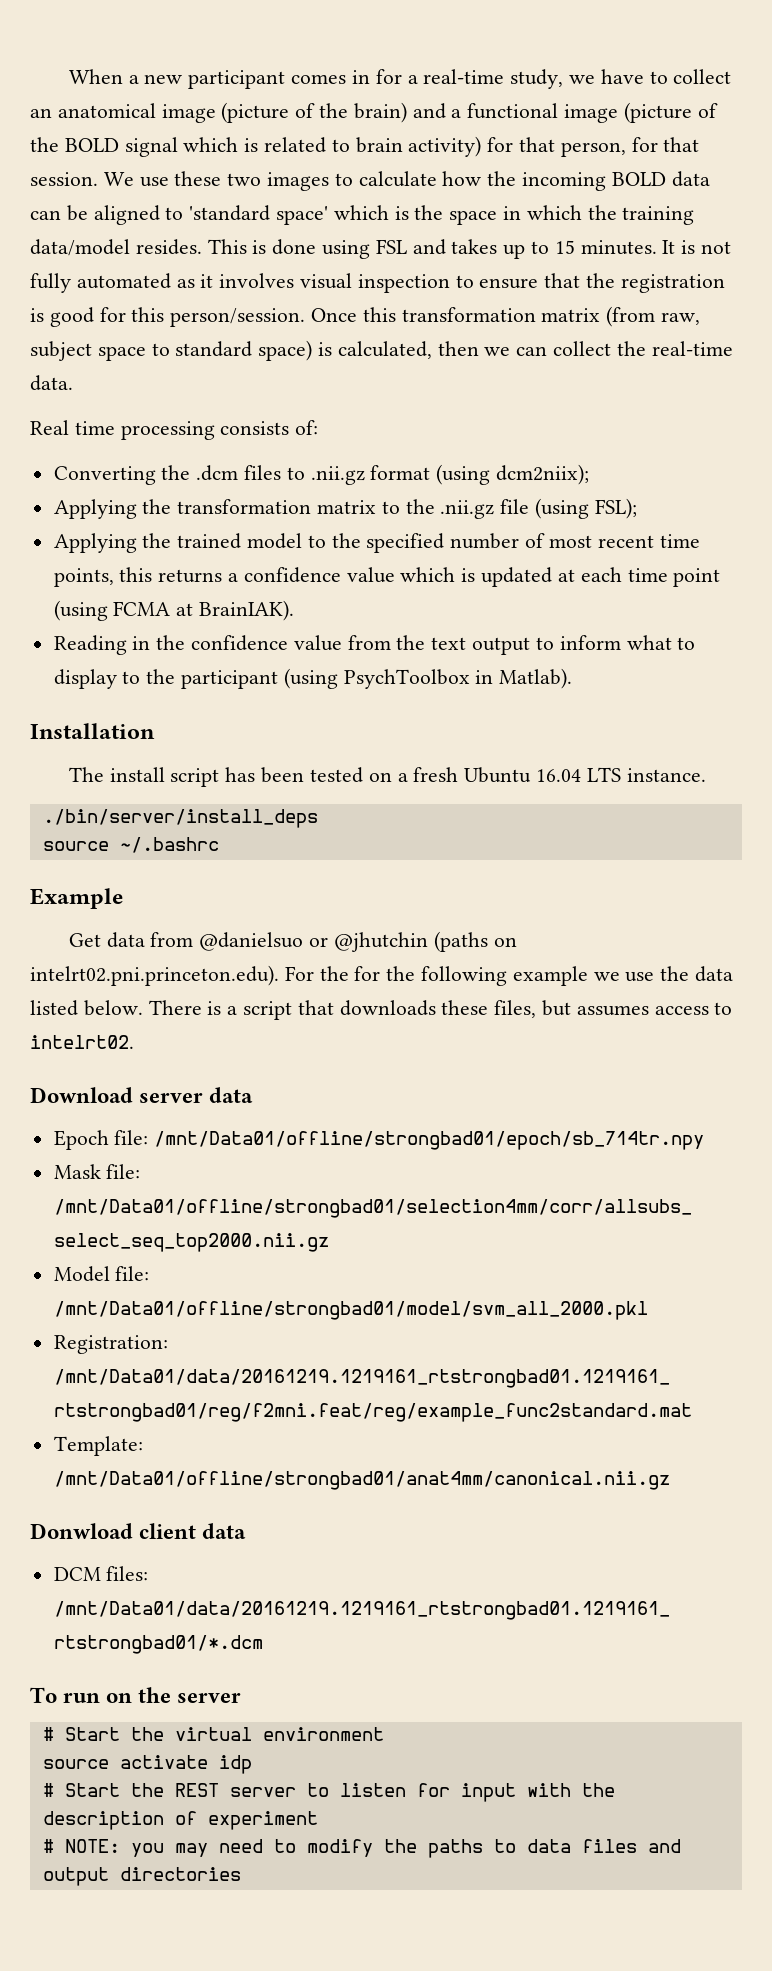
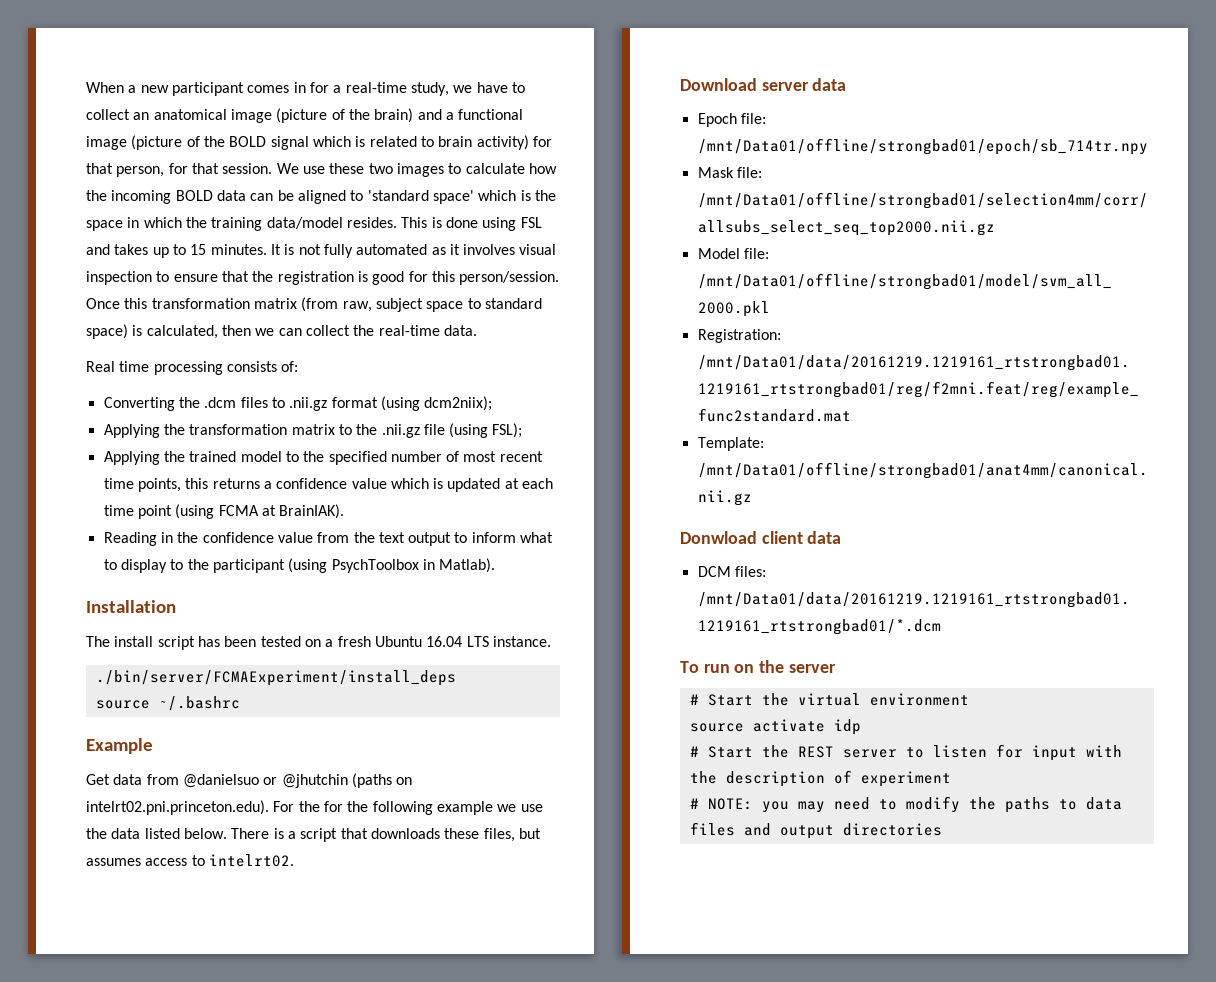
[42,809,318,828] ./bin/server/install_deps -> [95,670,456,686] ./bin/server/FCMAExperiment/install_deps

